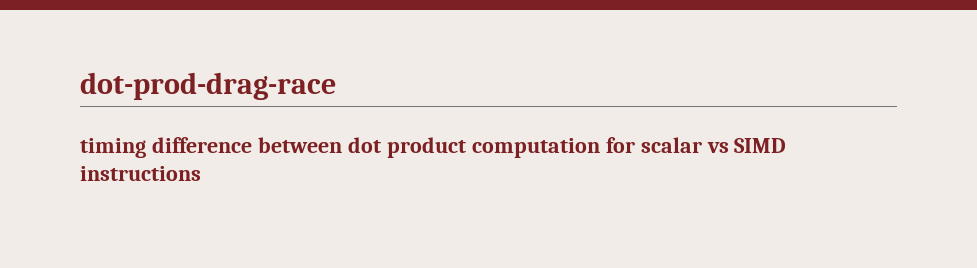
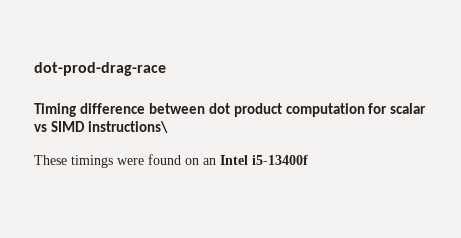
[80,138,146,158] timing -> [34,103,76,117] Timing
[80,166,201,181] instructions -> [87,121,168,133] [34,154,308,168] instructions\ // These timings were found on an Intel i5-13400f

